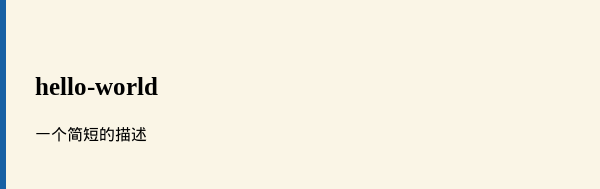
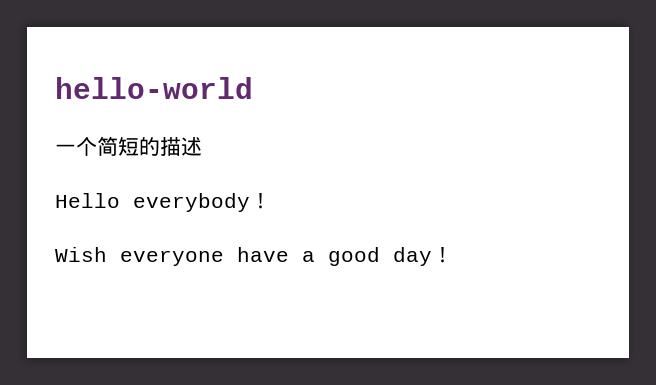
(147, 134) none -> [55,192,271,212] [55,246,453,266] // Hello everybody！ // Wish everyone have a good day！

